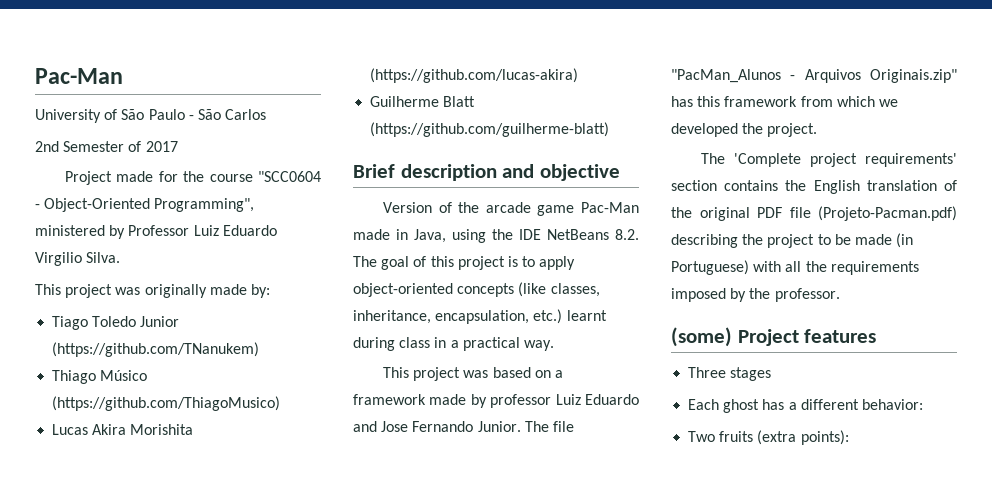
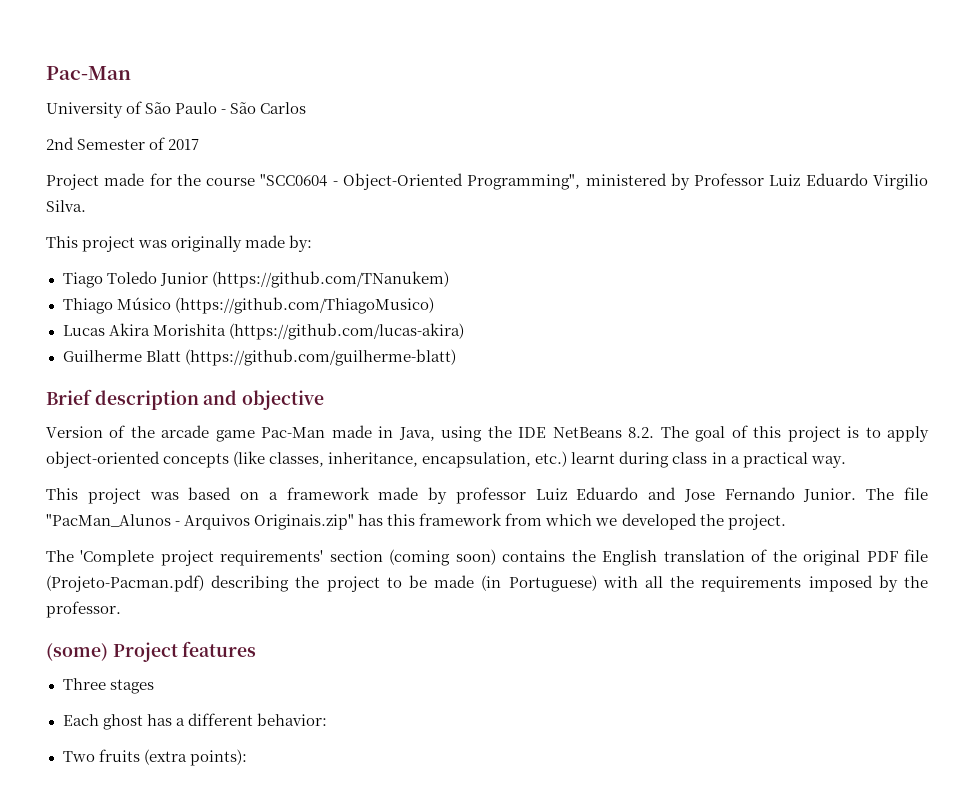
(717, 185) none -> [389,549,496,566] (coming soon)

